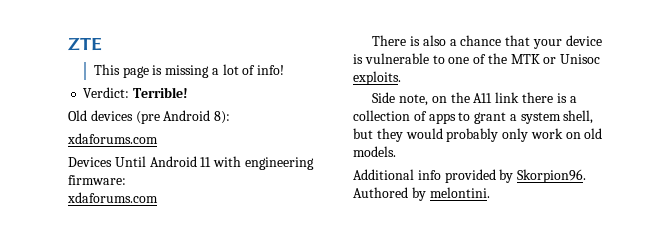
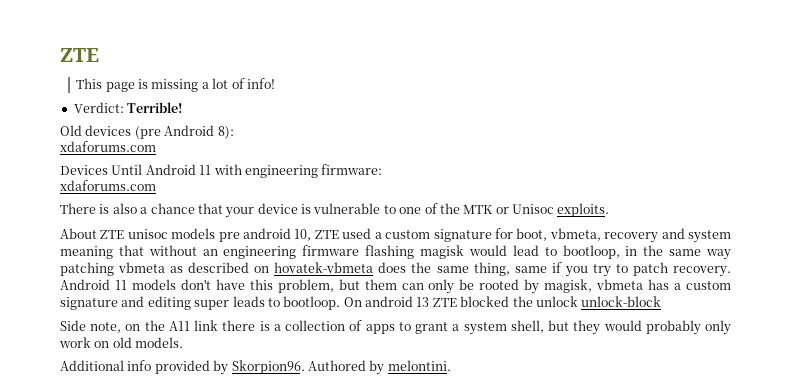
(401, 78) none -> [60,228,732,243] [60,245,732,260] [60,262,731,277] [60,279,732,294] [60,296,662,310] // About ZTE unisoc models pre android 10, ZTE used a custom signature for boot, vbmeta, recovery and system meaning that without an engineering firmware flashing magisk would lead to bootloop, in the same way patching vbmeta as described on hovatek-vbmeta does the same thing, same if you try to patch recovery. Android 11 models don't have this problem, but them can only be rooted by magisk, vbmeta has a custom signature and editing super leads to bootloop. On android 13 ZTE blocked the unlock unlock-block

